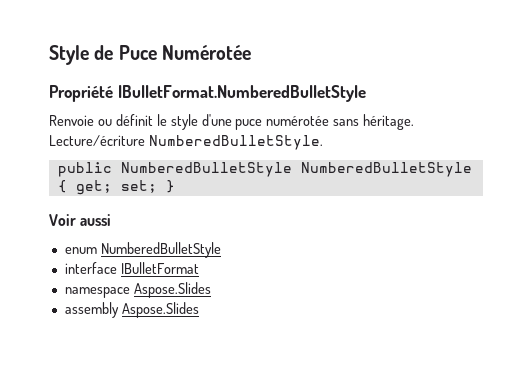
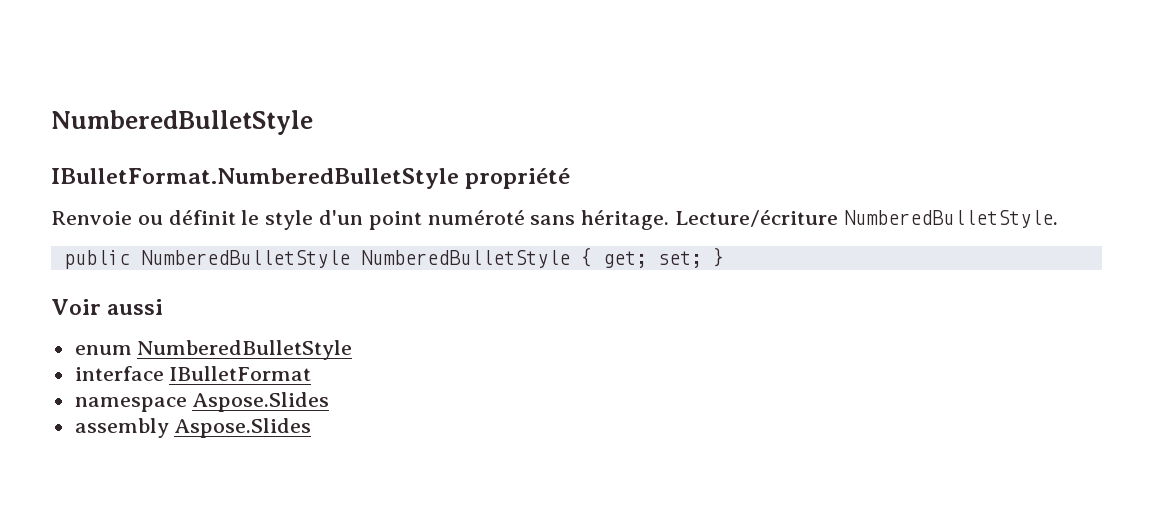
[49,45,251,65] [49,85,113,102] Style de Puce Numérotée // Propriété -> [51,110,313,135] NumberedBulletStyle //
(366, 93) none -> [465,168,571,189] propriété
[201,114,330,130] d'une puce numérotée -> [319,210,525,230] d'un point numéroté

